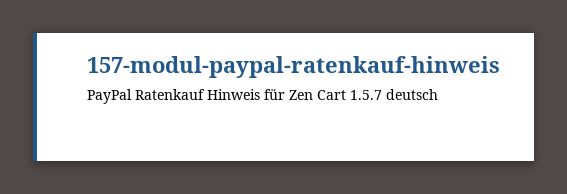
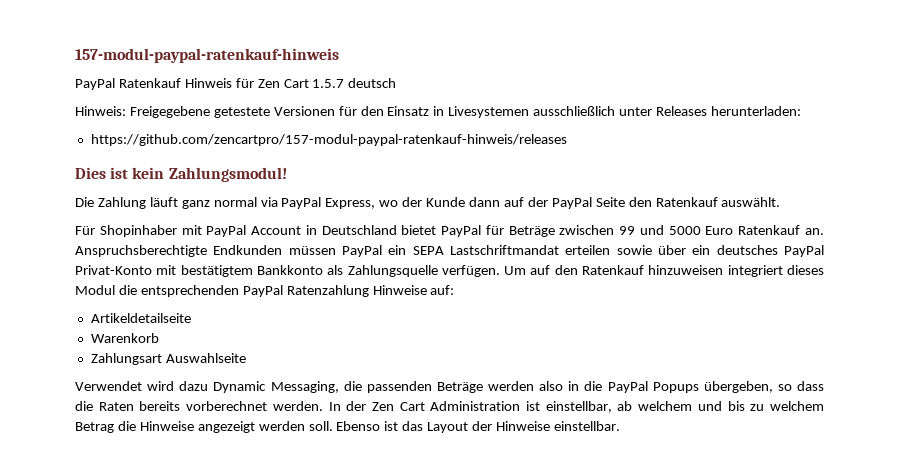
(438, 94) none -> [75,106,801,118] [90,134,567,146] [75,167,287,182] [75,197,781,209] [75,225,824,237] [75,245,825,257] [75,265,824,277] [75,285,455,297] [90,313,191,323] [90,333,159,343] [90,353,246,365] [75,381,824,393] [75,401,825,413] [75,421,620,433] // Hinweis: Freigegebene getestete Versionen für den Einsatz in Livesystemen ausschließlich unter Releases herunterladen: // https://github.com/zencartpro/157-modul-paypal-ratenkauf-hinweis/releases // Dies ist kein Zahlungsmodul! // Die Zahlung läuft ganz normal via PayPal Express, wo der Kunde dann auf der PayPal Seite den Ratenkauf auswählt. // Für Shopinhaber mit PayPal Account in Deutschland bietet PayPal für Beträge zwischen 99 und 5000 Euro Ratenkauf an. Anspruchsberechtigte Endkunden müssen PayPal ein SEPA Lastschriftmandat erteilen sowie über ein deutsches PayPal Privat-Konto mit bestätigtem Bankkonto als Zahlungsquelle verfügen. Um auf den Ratenkauf hinzuweisen integriert dieses Modul die entsprechenden PayPal Ratenzahlung Hinweise auf: // Artikeldetailseite // Warenkorb // Zahlungsart Auswahlseite // Verwendet wird dazu Dynamic Messaging, die passenden Beträge werden also in die PayPal Popups übergeben, so dass die Raten bereits vorberechnet werden. In der Zen Cart Administration ist einstellbar, ab welchem und bis zu welchem Betrag die Hinweise angezeigt werden soll. Ebenso ist das Layout der Hinweise einstellbar.

